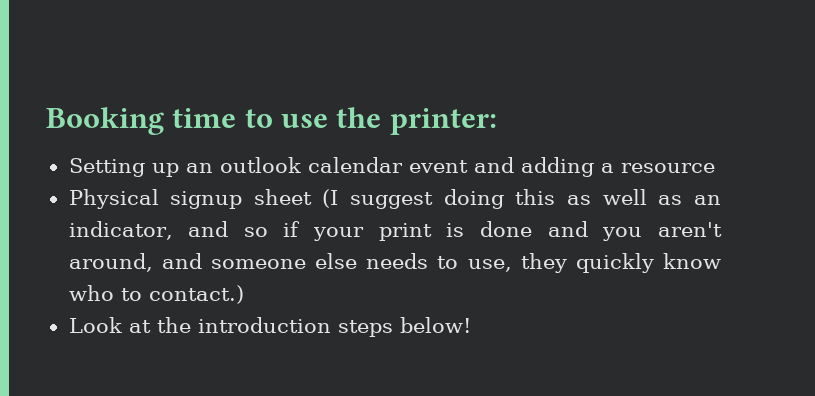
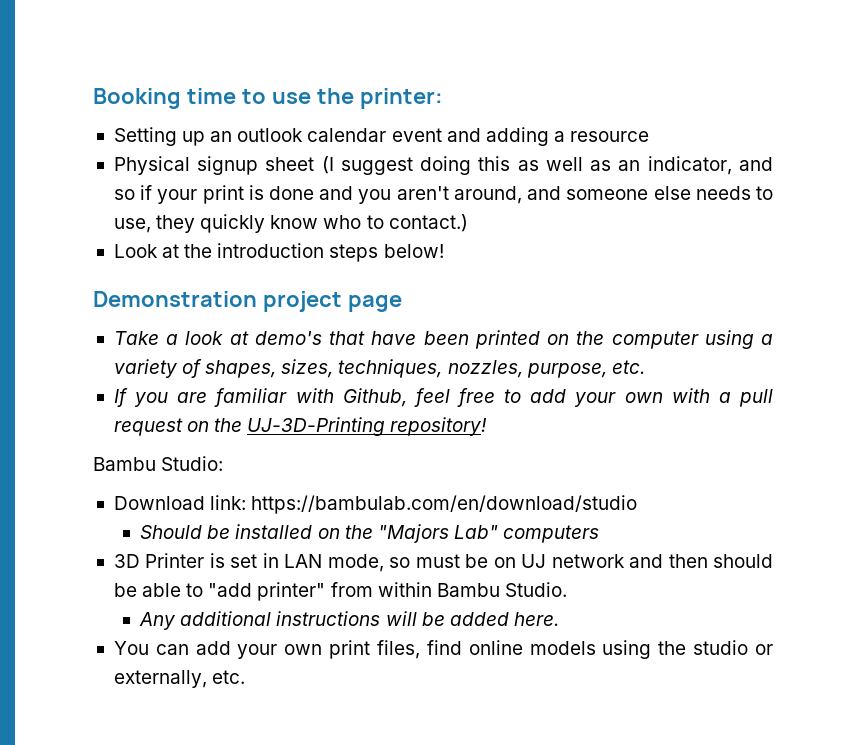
(471, 325) none -> [93,291,402,312] [113,330,774,349] [113,359,645,378] [113,388,773,407] [113,417,488,436] [93,456,224,471] [113,495,638,514] [140,524,600,543] [113,553,774,572] [113,582,567,601] [139,611,559,630] [113,640,773,659] [113,670,246,688] // Demonstration project page // Take a look at demo's that have been printed on the computer using a variety of shapes, sizes, techniques, nozzles, purpose, etc. // If you are familiar with Github, feel free to add your own with a pull request on the UJ-3D-Printing repository! // Bambu Studio: // Download link: https://bambulab.com/en/download/studio // Should be installed on the "Majors Lab" computers // 3D Printer is set in LAN mode, so must be on UJ network and then should be able to "add printer" from within Bambu Studio. // Any additional instructions will be added here. // You can add your own print files, find online models using the studio or externally, etc.

